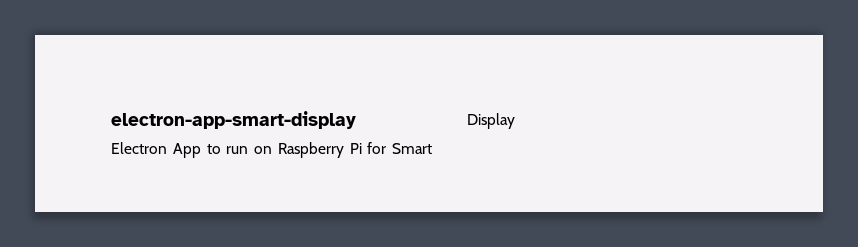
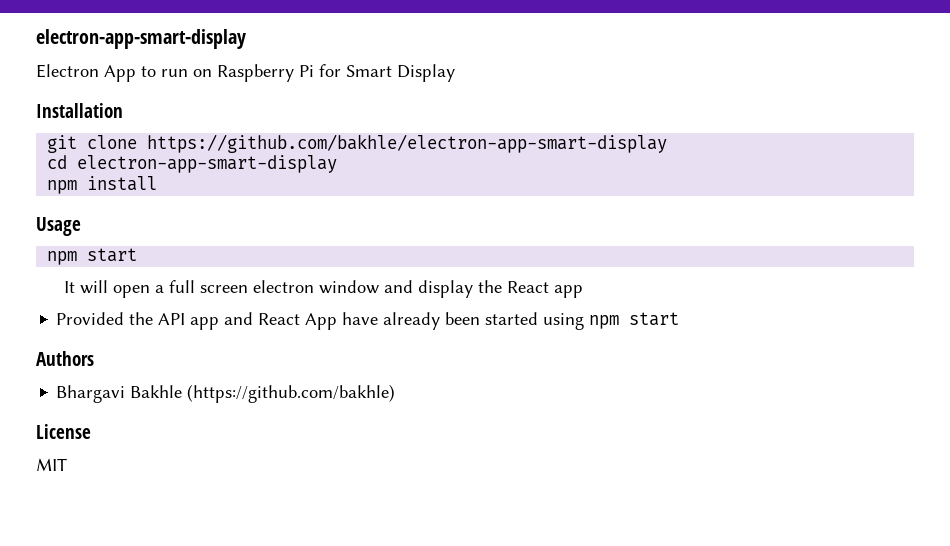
(515, 121) none -> [36,103,123,118] [47,134,668,153] [47,155,338,173] [47,176,158,194] [36,217,81,236] [47,248,138,265] [64,280,584,298] [56,312,680,330] [36,351,94,366] [56,384,396,403] [36,424,91,439] [36,458,67,471] // Installation // git clone https://github.com/bakhle/electron-app-smart-display // cd electron-app-smart-display // npm install // Usage // npm start // It will open a full screen electron window and display the React app // Provided the API app and React App have already been started using npm start // Authors // Bhargavi Bakhle (https://github.com/bakhle) // License // MIT

